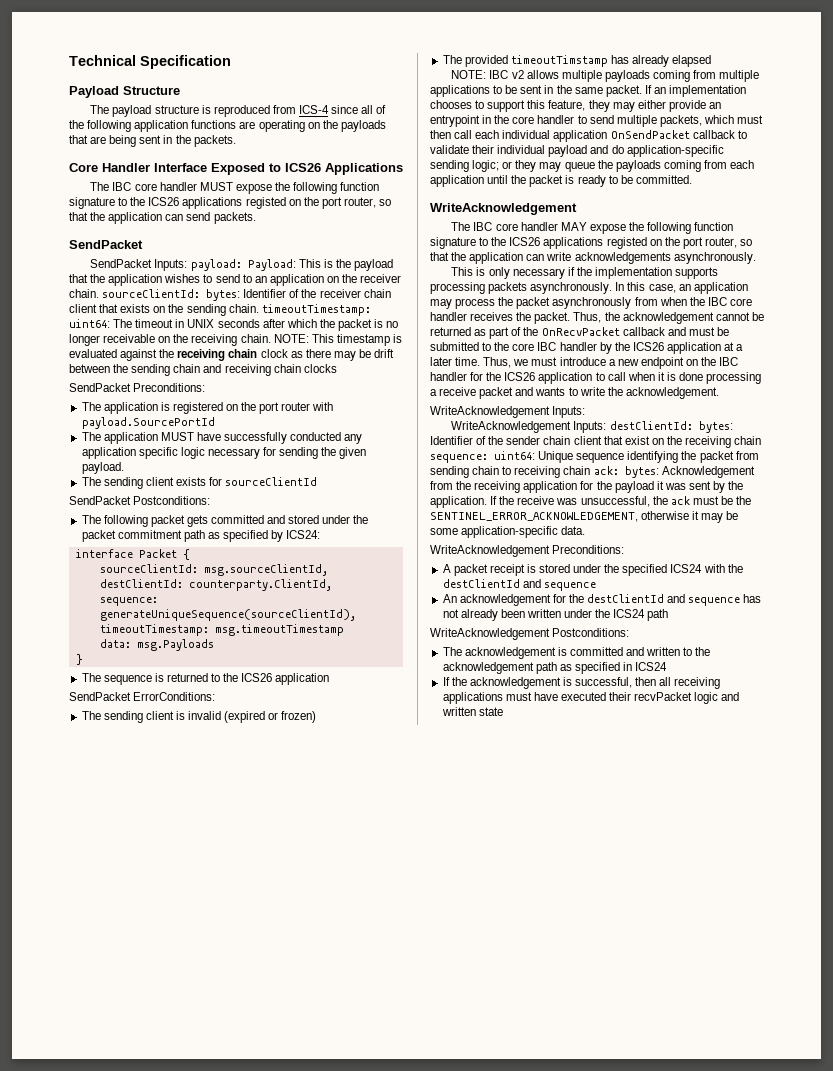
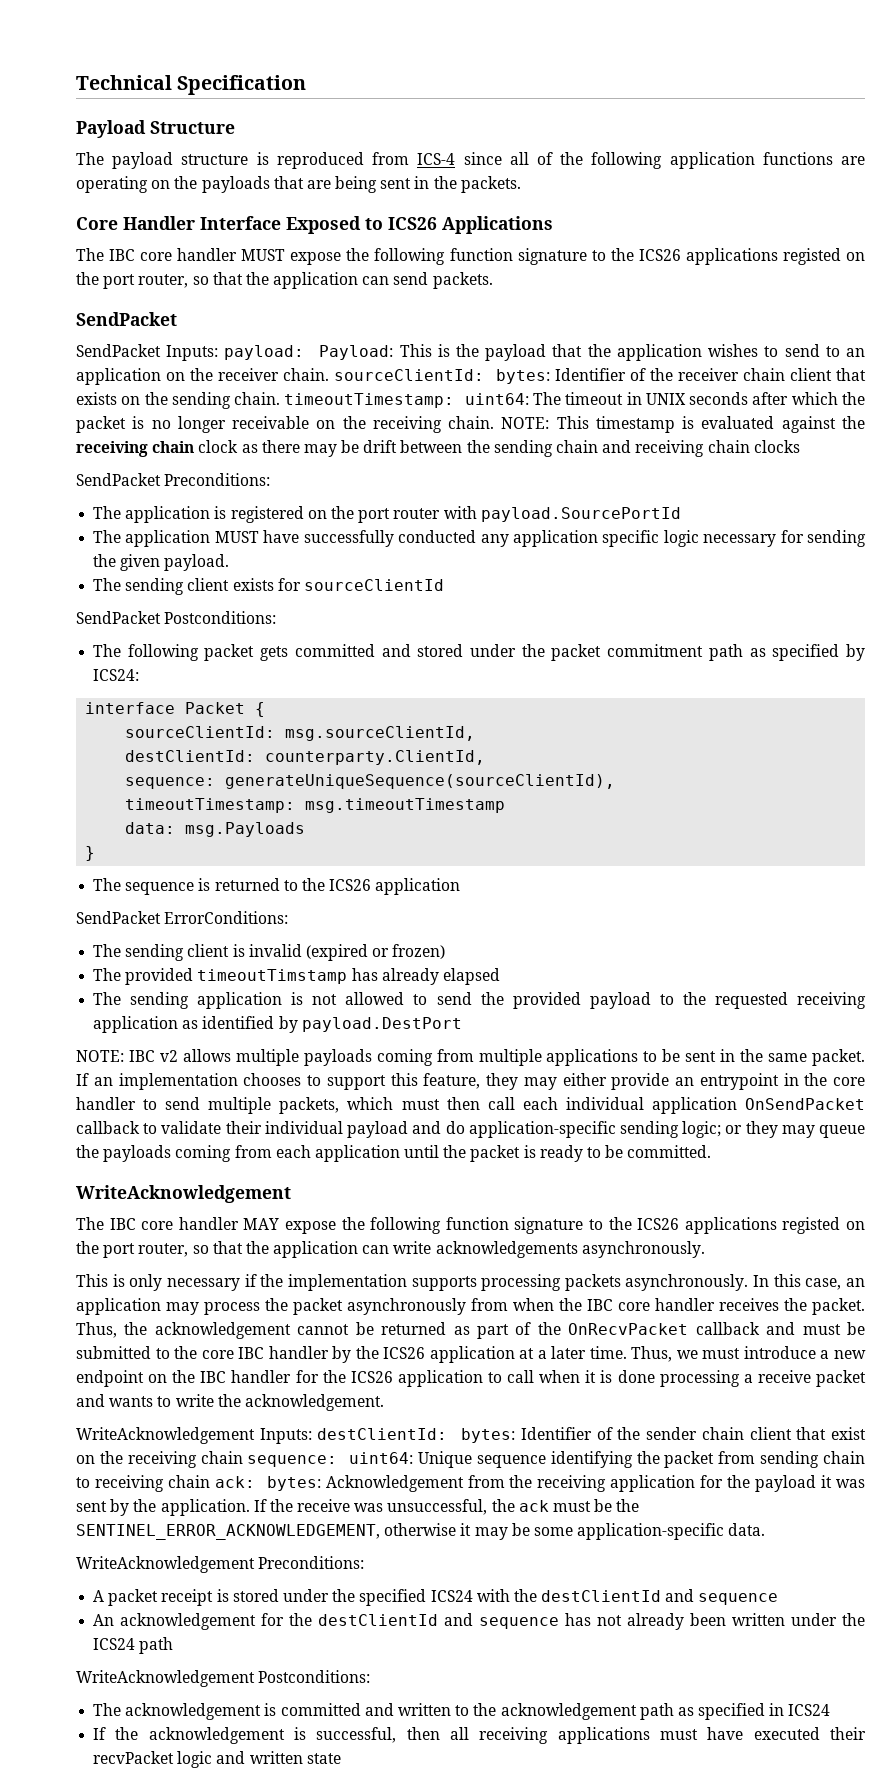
(712, 61) none -> [93,992,866,1009] [93,1016,462,1033] // The sending application is not allowed to send the provided payload to the requested receiving application as identified by payload.DestPort
[451,421,607,433] // WriteAcknowledgement Inputs: -> (312, 1436) none

